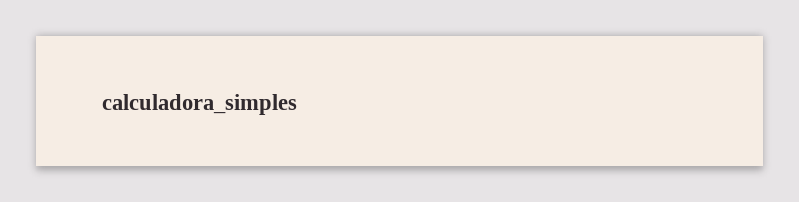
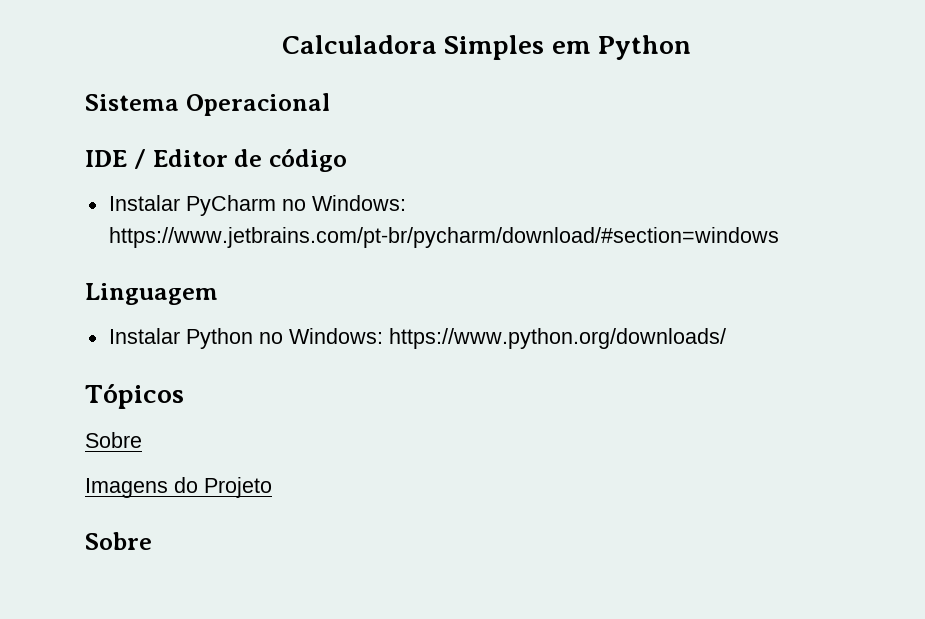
[102,94,297,115] calculadora_simples -> [282,35,691,60] [85,93,330,116] [85,148,347,172] [108,195,406,216] [108,227,779,248] [85,283,218,305] [108,328,726,349] [85,383,184,409] [85,432,142,448] [85,477,272,498] [85,532,152,550] Calculadora Simples em Python // Sistema Operacional // IDE / Editor de código // Instalar PyCharm no Windows: https://www.jetbrains.com/pt-br/pycharm/download/#section=windows // Linguagem // Instalar Python no Windows: https://www.python.org/downloads/ // Tópicos // Sobre // Imagens do Projeto // Sobre

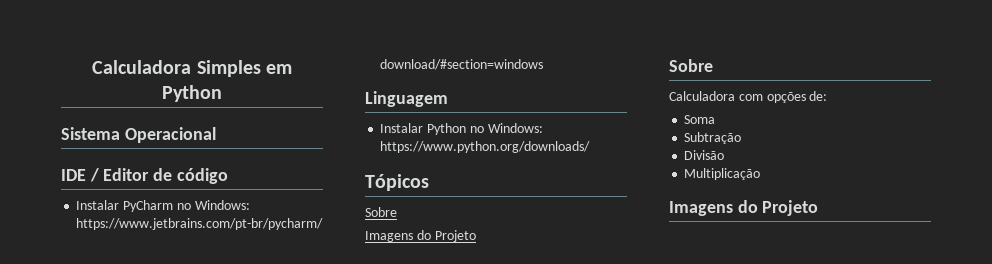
(152, 541) none -> [669,91,828,103] [684,115,716,124] [684,132,742,144] [684,150,725,160] [684,168,761,180] [669,200,819,216] // Calculadora com opções de: // Soma // Subtração // Divisão // Multiplicação // Imagens do Projeto

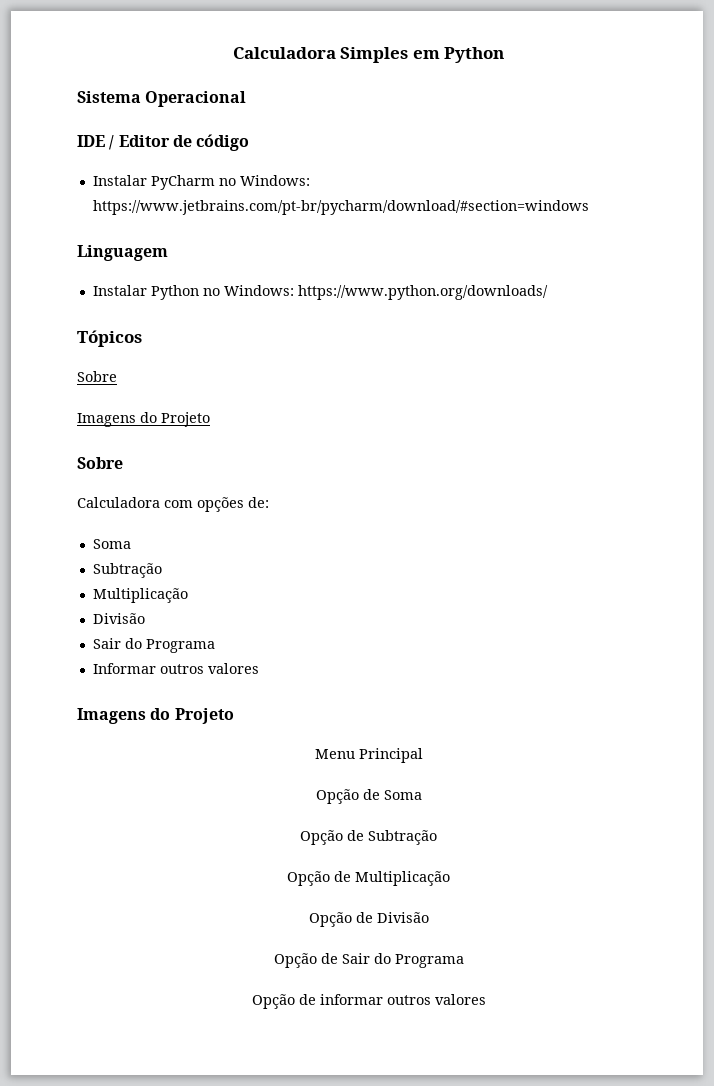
[684,150,725,160] [684,168,761,180] [669,200,819,216] // Divisão // Multiplicação // Imagens do Projeto -> [92,588,188,603] [92,613,145,624] [92,638,215,653] [92,663,259,674] [77,708,234,724] [314,748,423,763] [315,789,422,804] [300,830,437,845] [287,871,450,886] [308,912,429,927] [273,953,464,968] [251,994,486,1009] // Multiplicação // Divisão // Sair do Programa // Informar outros valores // Imagens do Projeto // Menu Principal // Opção de Soma // Opção de Subtração // Opção de Multiplicação // Opção de Divisão // Opção de Sair do Programa // Opção de informar outros valores

